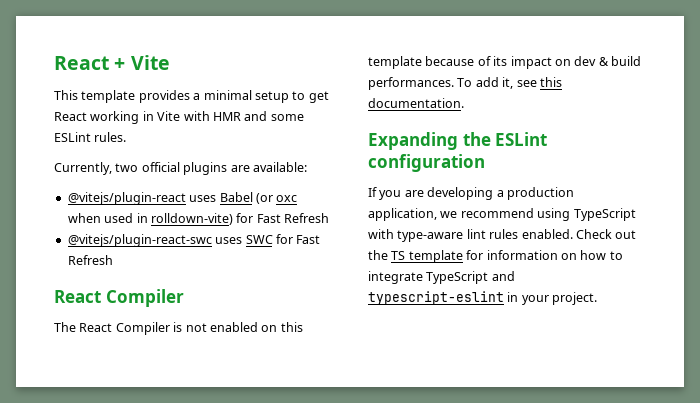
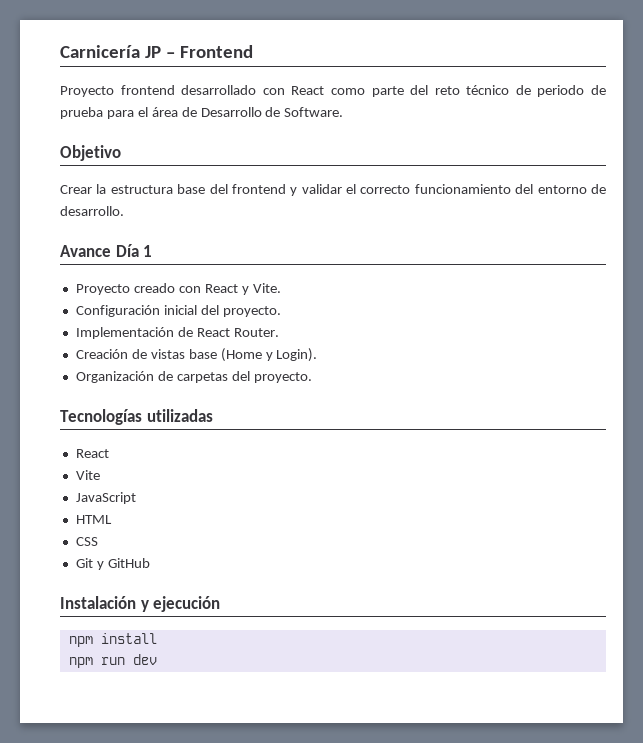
[54,55,170,70] [54,90,329,103] [54,111,304,124] [54,132,127,142] [54,162,307,175] [67,192,298,205] [67,213,329,225] [67,234,321,247] [67,255,113,265] [54,289,184,307] [54,322,303,335] [368,56,641,69] [368,77,562,90] [368,98,464,108] [368,132,548,150] [368,154,485,172] [368,187,574,200] [368,208,636,221] [368,229,637,242] [368,250,623,263] [368,271,515,284] [368,291,598,305] React + Vite // This template provides a minimal setup to get React working in Vite with HMR and some ESLint rules. // Currently, two official plugins are available: // @vitejs/plugin-react uses Babel (or oxc when used in rolldown-vite) for Fast Refresh // @vitejs/plugin-react-swc uses SWC for Fast Refresh // React Compiler // The React Compiler is not enabled on this template because of its impact on dev & build performances. To add it, see this documentation. // Expanding the ESLint configuration // If you are developing a production application, we recommend using TypeScript with type-aware lint rules enabled. Check out the TS template for information on how to integrate TypeScript and typescript-eslint in your project. -> [60,45,253,58] [60,85,606,97] [60,107,344,119] [60,145,121,161] [60,184,606,196] [60,206,124,216] [60,244,153,257] [75,283,281,295] [75,305,281,317] [75,327,279,339] [75,348,318,362] [75,371,312,383] [60,409,213,425] [75,449,109,458] [75,470,100,480] [75,492,136,504] [75,515,112,524] [75,537,98,546] [75,558,150,570] [60,596,221,612] [68,633,157,647] [68,654,157,668] Carnicería JP – Frontend // Proyecto frontend desarrollado con React como parte del reto técnico de periodo de prueba para el área de Desarrollo de Software. // Objetivo // Crear la estructura base del frontend y validar el correcto funcionamiento del entorno de desarrollo. // Avance Día 1 // Proyecto creado con React y Vite. // Configuración inicial del proyecto. // Implementación de React Router. // Creación de vistas base (Home y Login). // Organización de carpetas del proyecto. // Tecnologías utilizadas // React // Vite // JavaScript // HTML // CSS // Git y GitHub // Instalación y ejecución // npm install // npm run dev

